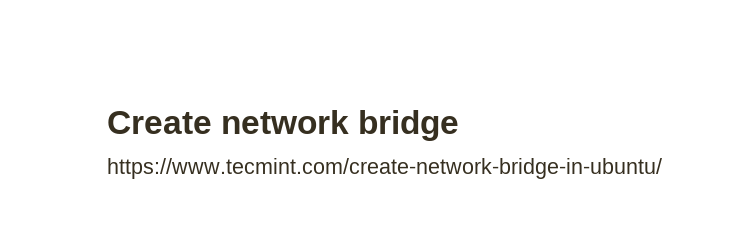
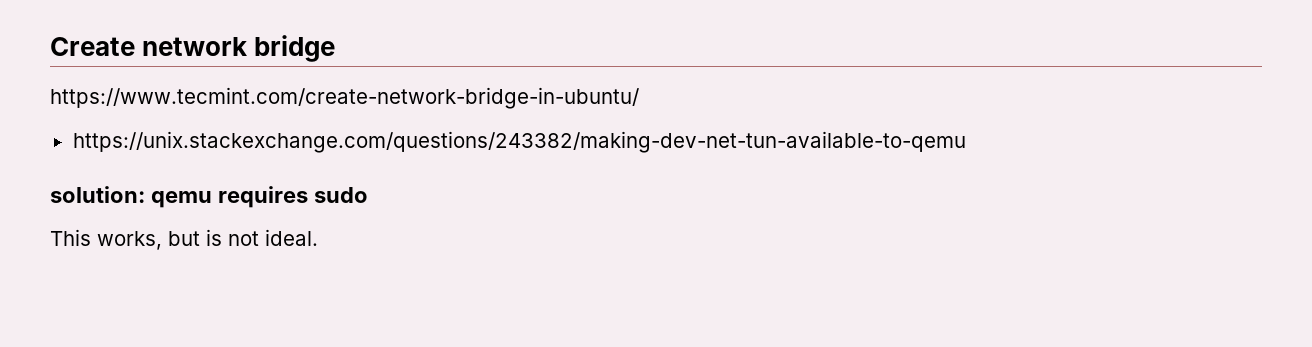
(662, 168) none -> [72,131,966,153] [50,186,368,208] [50,229,318,250] // https://unix.stackexchange.com/questions/243382/making-dev-net-tun-available-to-qemu // solution: qemu requires sudo // This works, but is not ideal.

